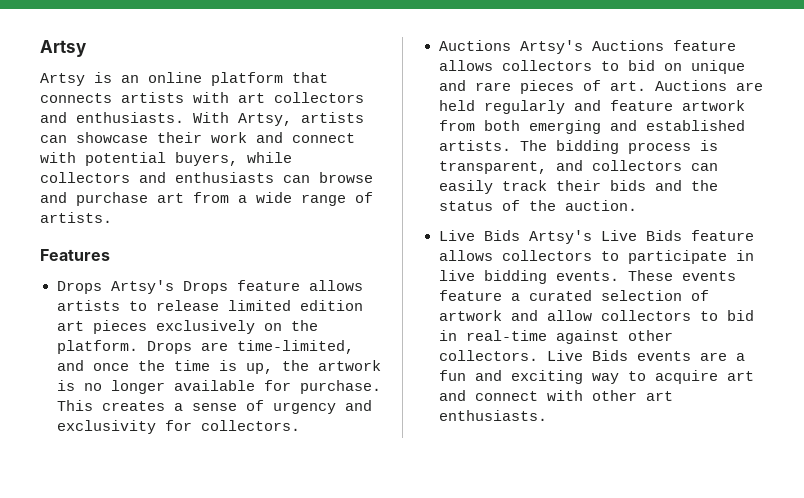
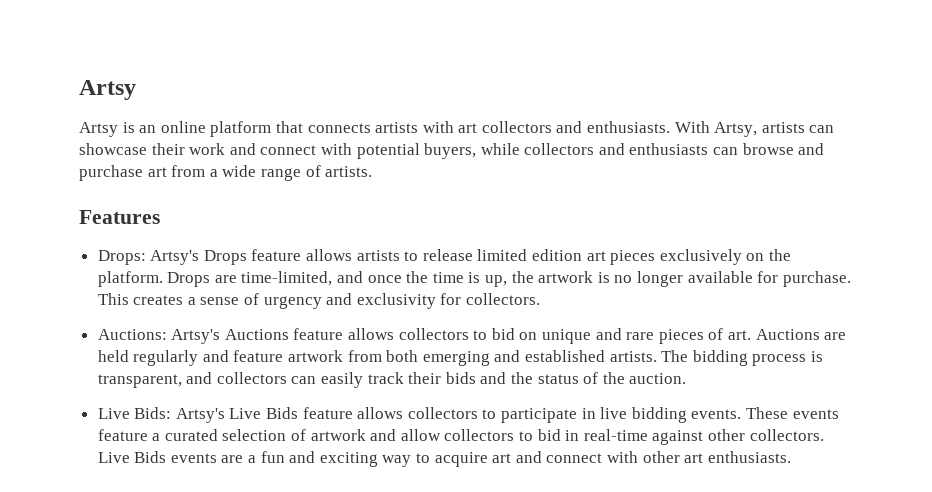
[56,281,102,294] Drops -> [97,250,146,265] Drops:
[438,40,511,51] Auctions -> [97,329,167,340] Auctions:
[483,230,520,241] Bids -> [134,407,172,419] Bids:

